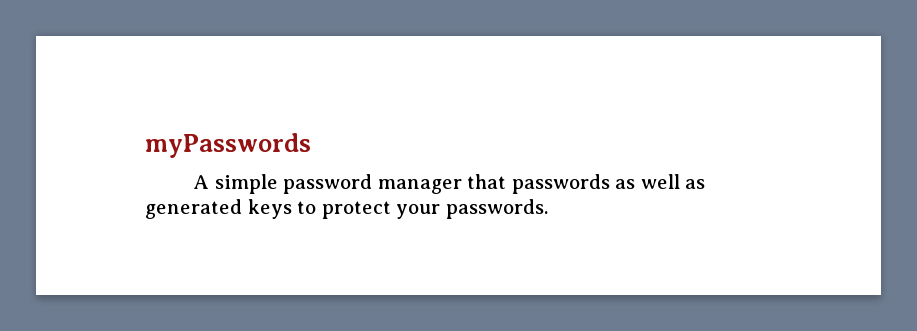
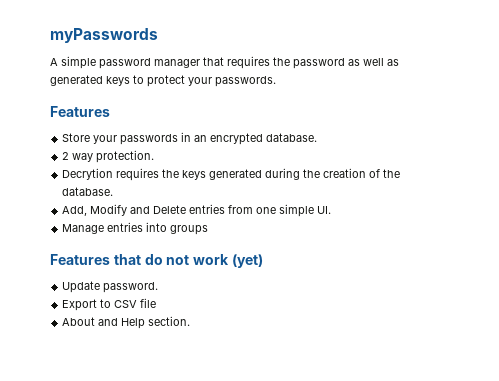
[511,174,610,194] passwords -> [227,56,345,69] requires the password
(548, 209) none -> [50,106,110,117] [62,132,318,145] [62,150,155,163] [62,168,401,181] [62,187,114,196] [62,204,332,217] [62,222,209,235] [50,254,263,268] [62,281,159,293] [62,298,157,311] [62,316,191,329] // Features // Store your passwords in an encrypted database. // 2 way protection. // Decrytion requires the keys generated during the creation of the database. // Add, Modify and Delete entries from one simple UI. // Manage entries into groups // Features that do not work (yet) // Update password. // Export to CSV file // About and Help section.

